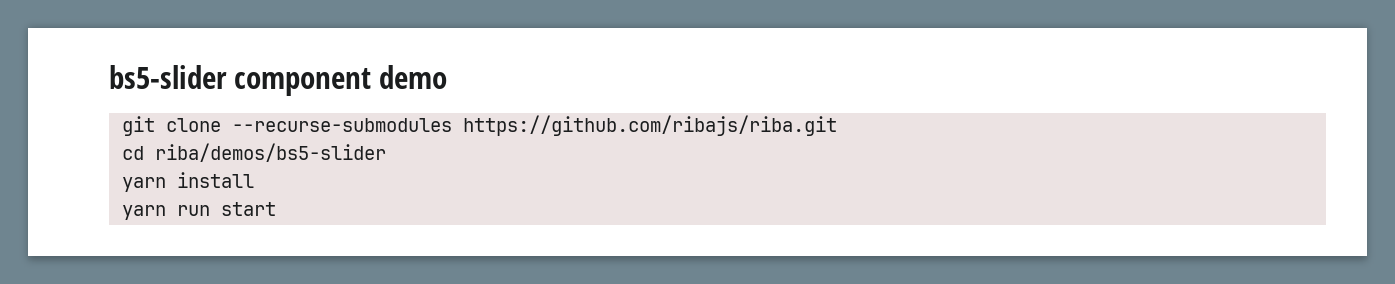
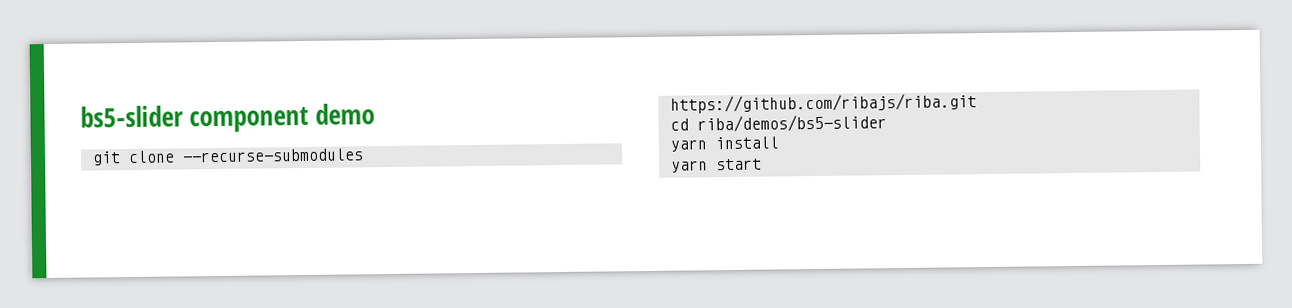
[176,205,210,216] run -> (708, 166) none

